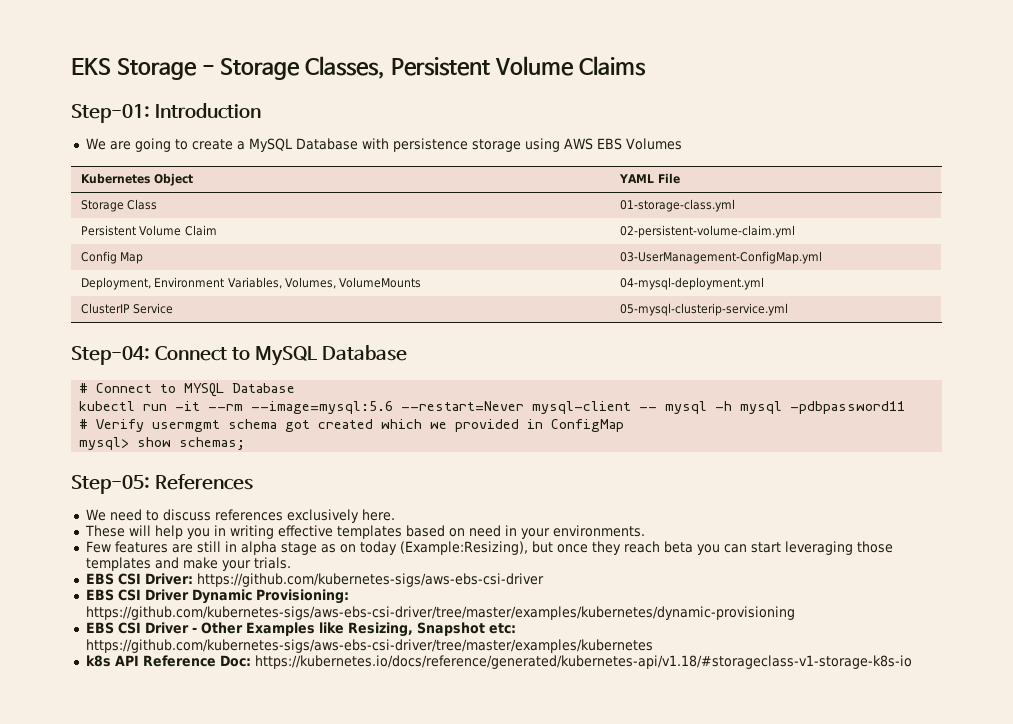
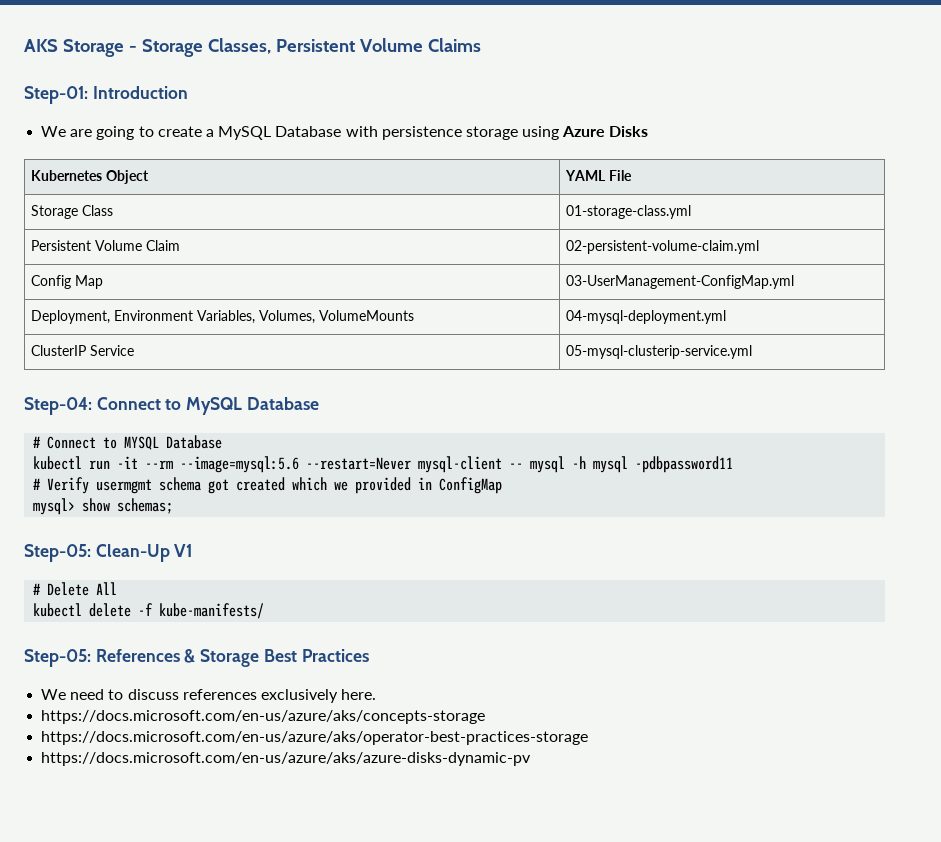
[71,58,111,75] EKS -> [24,39,58,52] AKS
[563,138,682,150] AWS EBS Volumes -> [562,126,649,137] Azure Disks
[154,474,253,490] References -> [95,544,193,562] [33,582,118,596] [33,603,265,619] [24,649,369,667] Clean-Up V1 // # Delete All // kubectl delete -f kube-manifests/ // Step-05: References & Storage Best Practices
[84,525,645,539] [85,541,893,555] [85,557,291,571] [85,573,544,587] [85,589,349,604] [85,606,795,620] [85,622,516,637] [85,639,653,653] [85,655,912,669] These will help you in writing effective templates based on need in your environments. // Few features are still in alpha stage as on today (Example:Resizing), but once they reach beta you can start leveraging those templates and make your trials. // EBS CSI Driver: https://github.com/kubernetes-sigs/aws-ebs-csi-driver // EBS CSI Driver Dynamic Provisioning: https://github.com/kubernetes-sigs/aws-ebs-csi-driver/tree/master/examples/kubernetes/dynamic-provisioning // EBS CSI Driver - Other Examples like Resizing, Snapshot etc: https://github.com/kubernetes-sigs/aws-ebs-csi-driver/tree/master/examples/kubernetes // k8s API Reference Doc: https://kubernetes.io/docs/reference/generated/kubernetes-api/v1.18/#storageclass-v1-storage-k8s-io -> [41,710,486,724] [41,731,589,745] [41,752,532,766] https://docs.microsoft.com/en-us/azure/aks/concepts-storage // https://docs.microsoft.com/en-us/azure/aks/operator-best-practices-storage // https://docs.microsoft.com/en-us/azure/aks/azure-disks-dynamic-pv

